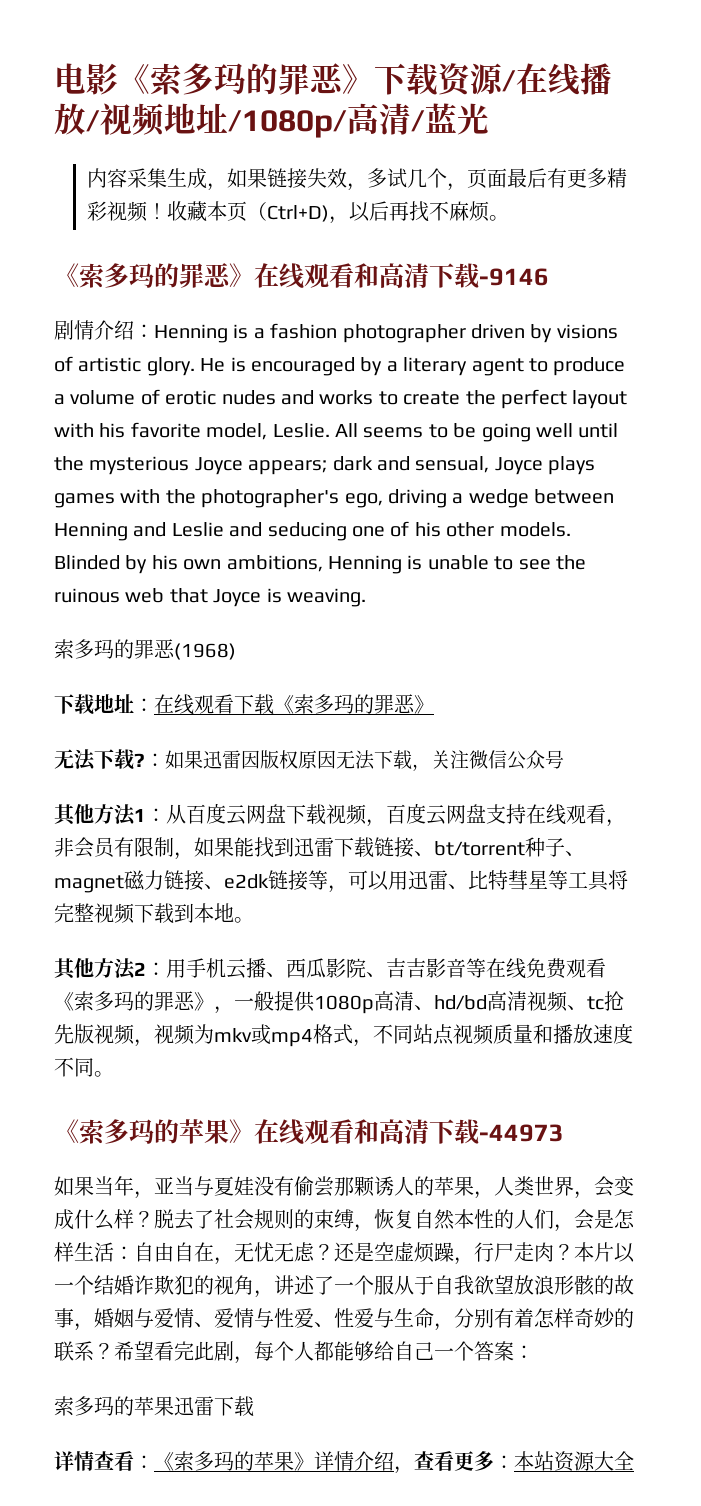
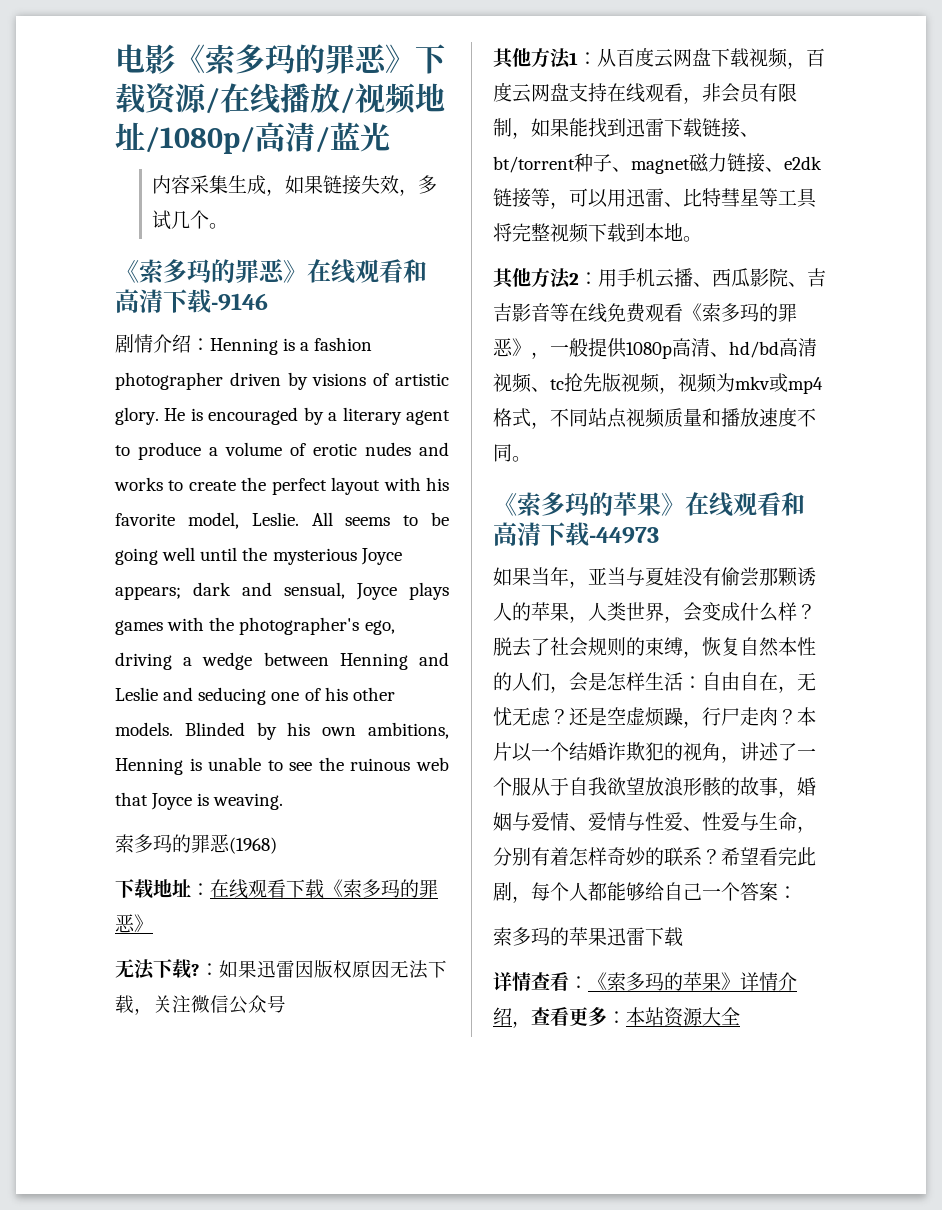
[447,168,628,191] [87,201,490,224] ，页面最后有更多精彩视频！收藏本页（Ctrl+D)，以后再找不麻烦 -> (210, 219) none

